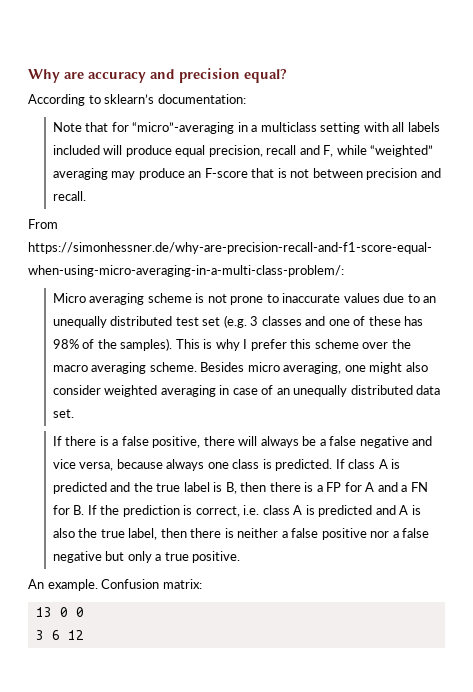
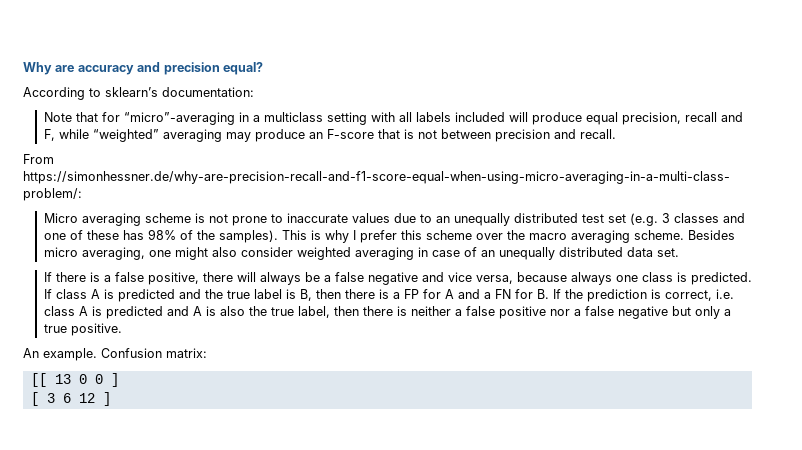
(202, 584) none -> [30,373,47,387] [[
(84, 612) // -> [110,373,119,387] [30,392,39,406] ] // [
(84, 635) none -> [102,392,111,406] ]

